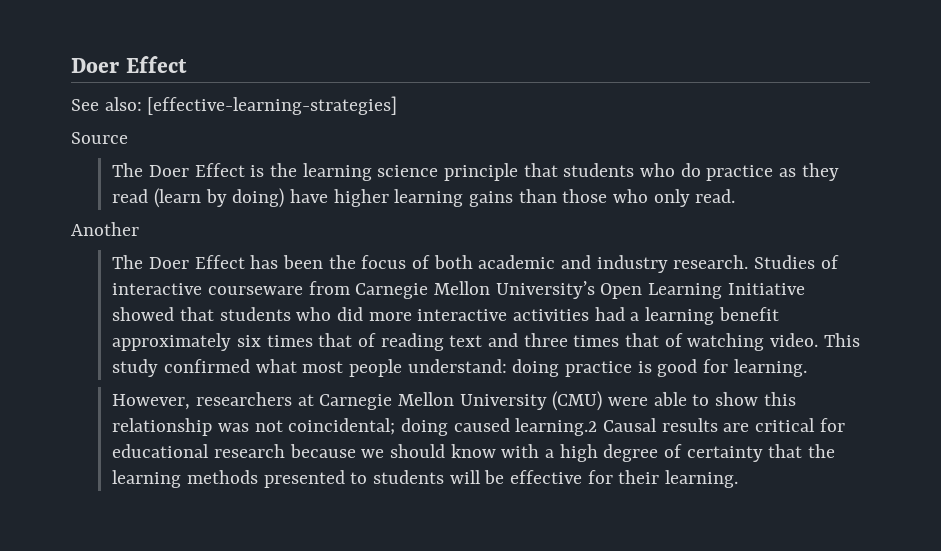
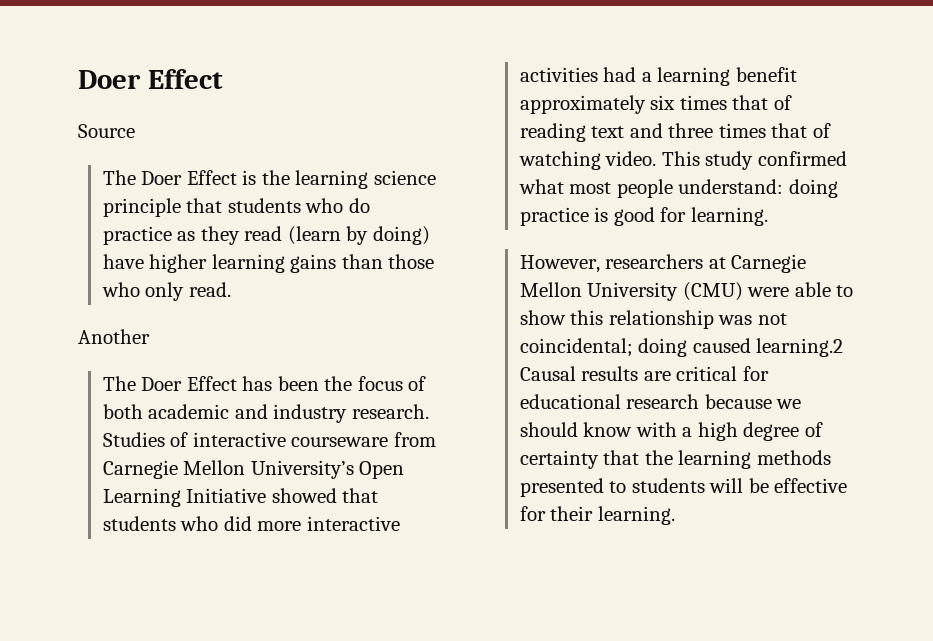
[71,56,187,73] [71,96,398,115] Doer Effect // See also: [effective-learning-strategies] -> [78,69,223,89] Doer Effect

